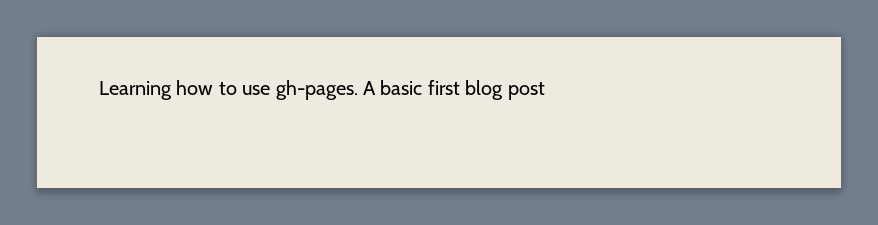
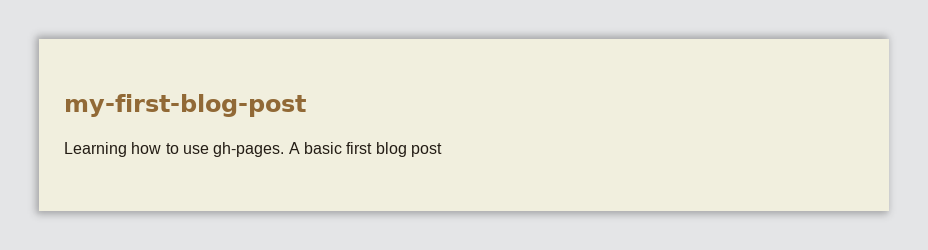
(99, 90) none -> [64,94,306,117] my-first-blog-post //

